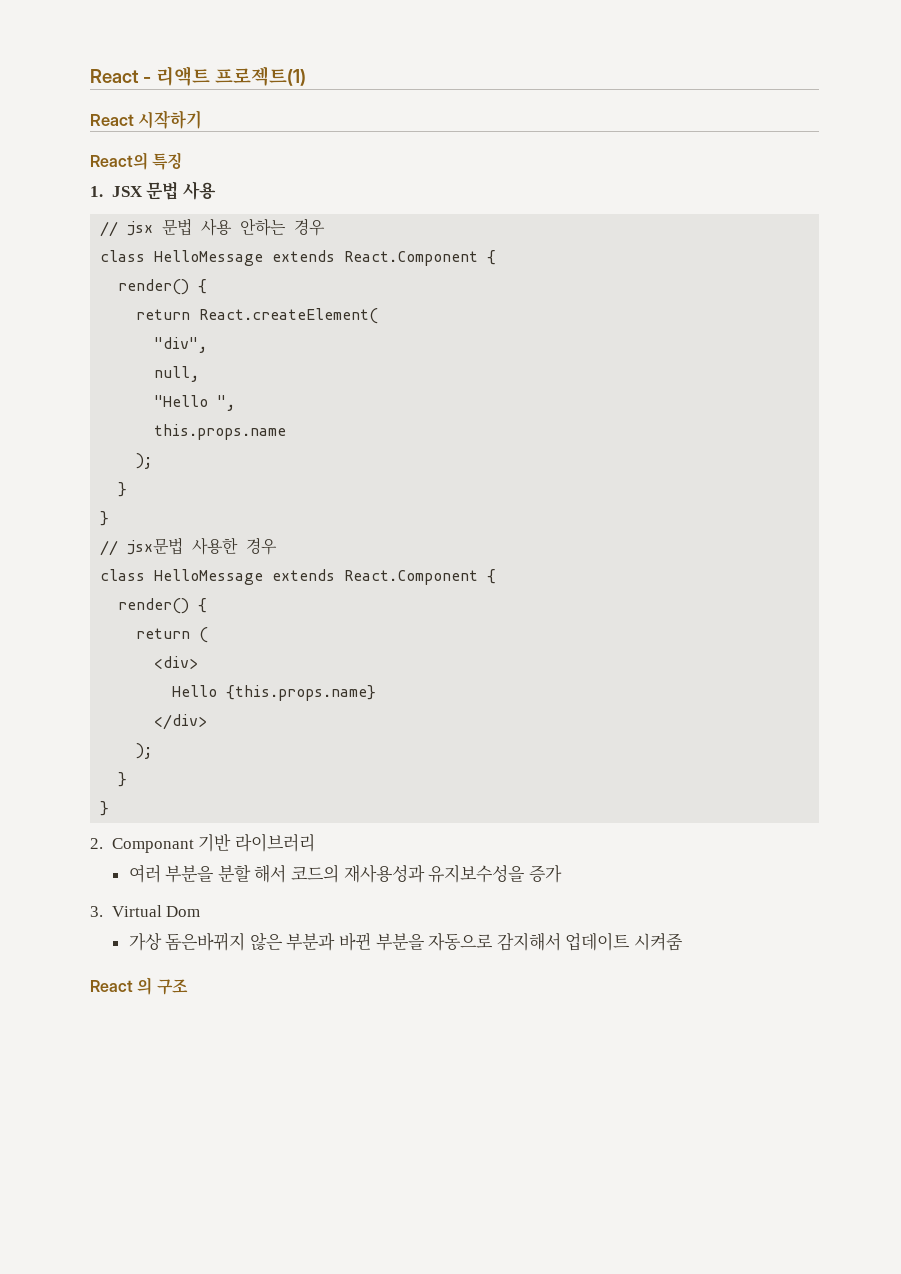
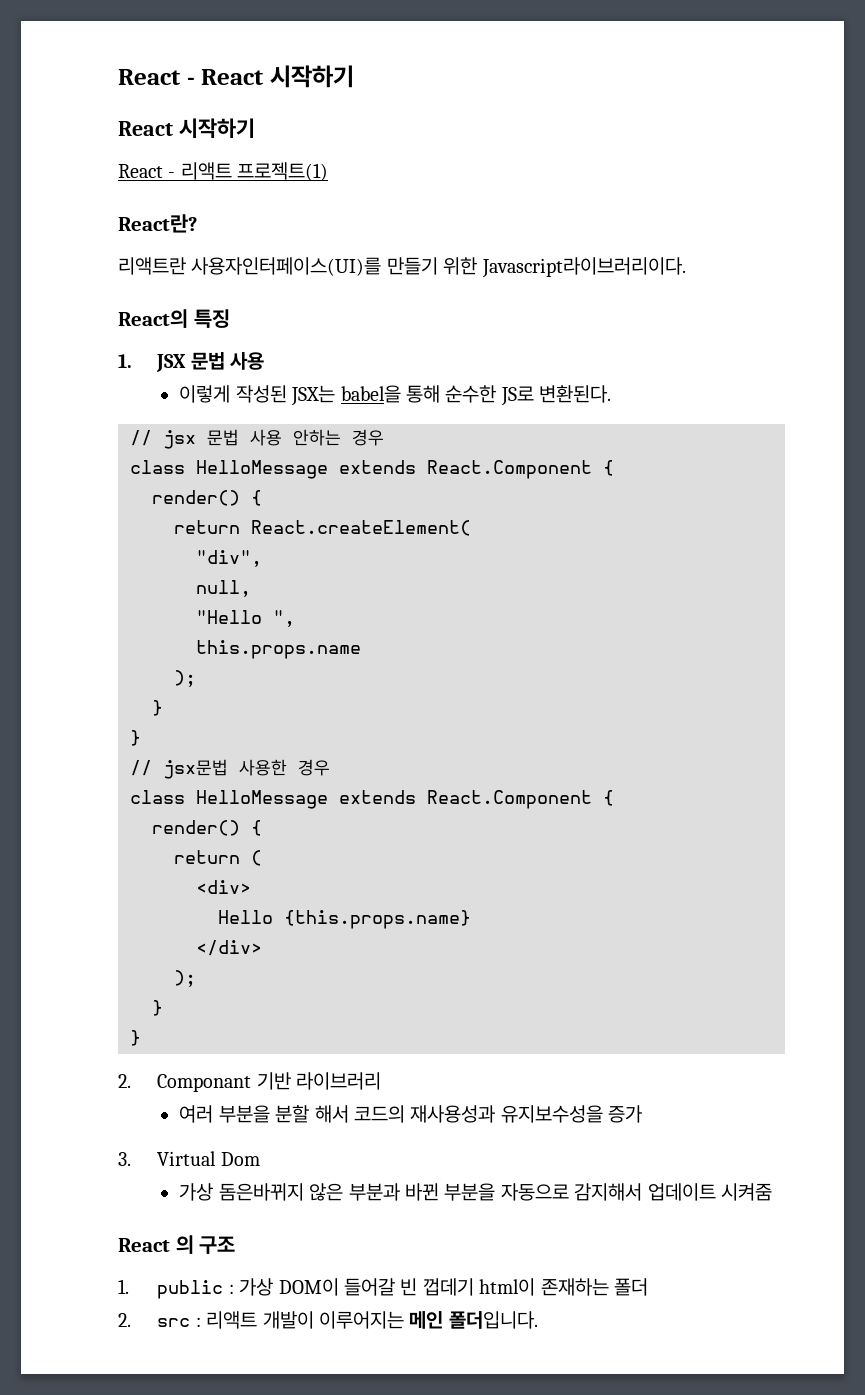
[90,66,306,86] [90,110,203,129] React - 리액트 프로젝트(1) // React 시작하기 -> [118,65,354,88] [118,118,255,139] [118,162,329,181] [118,214,197,233] [118,257,686,278] React - React 시작하기 // React 시작하기 // React - 리액트 프로젝트(1) // React란? // 리액트란 사용자인터페이스(UI)를 만들기 위한 Javascript라이브러리이다.
(216, 190) none -> [179,385,612,406] // 이렇게 작성된 JSX는 babel을 통해 순수한 JS로 변환된다.
(188, 987) none -> [118,1278,648,1299] [118,1311,538,1329] // 1. public : 가상 DOM이 들어갈 빈 껍데기 html이 존재하는 폴더 // 2. src : 리액트 개발이 이루어지는 메인 폴더입니다.

